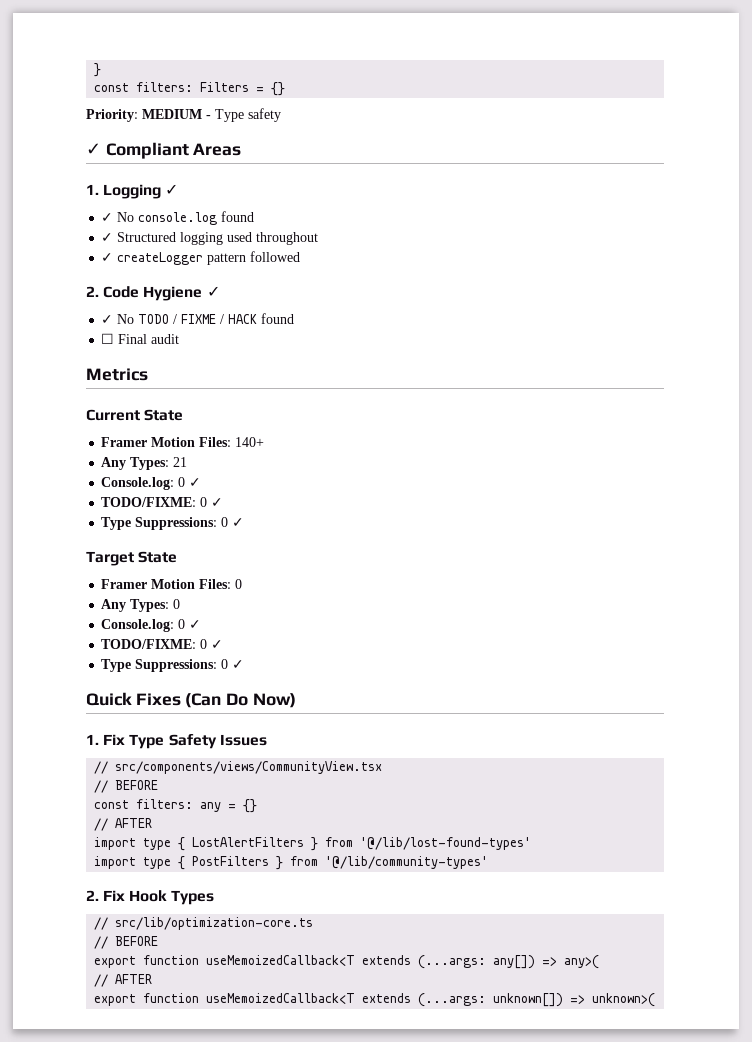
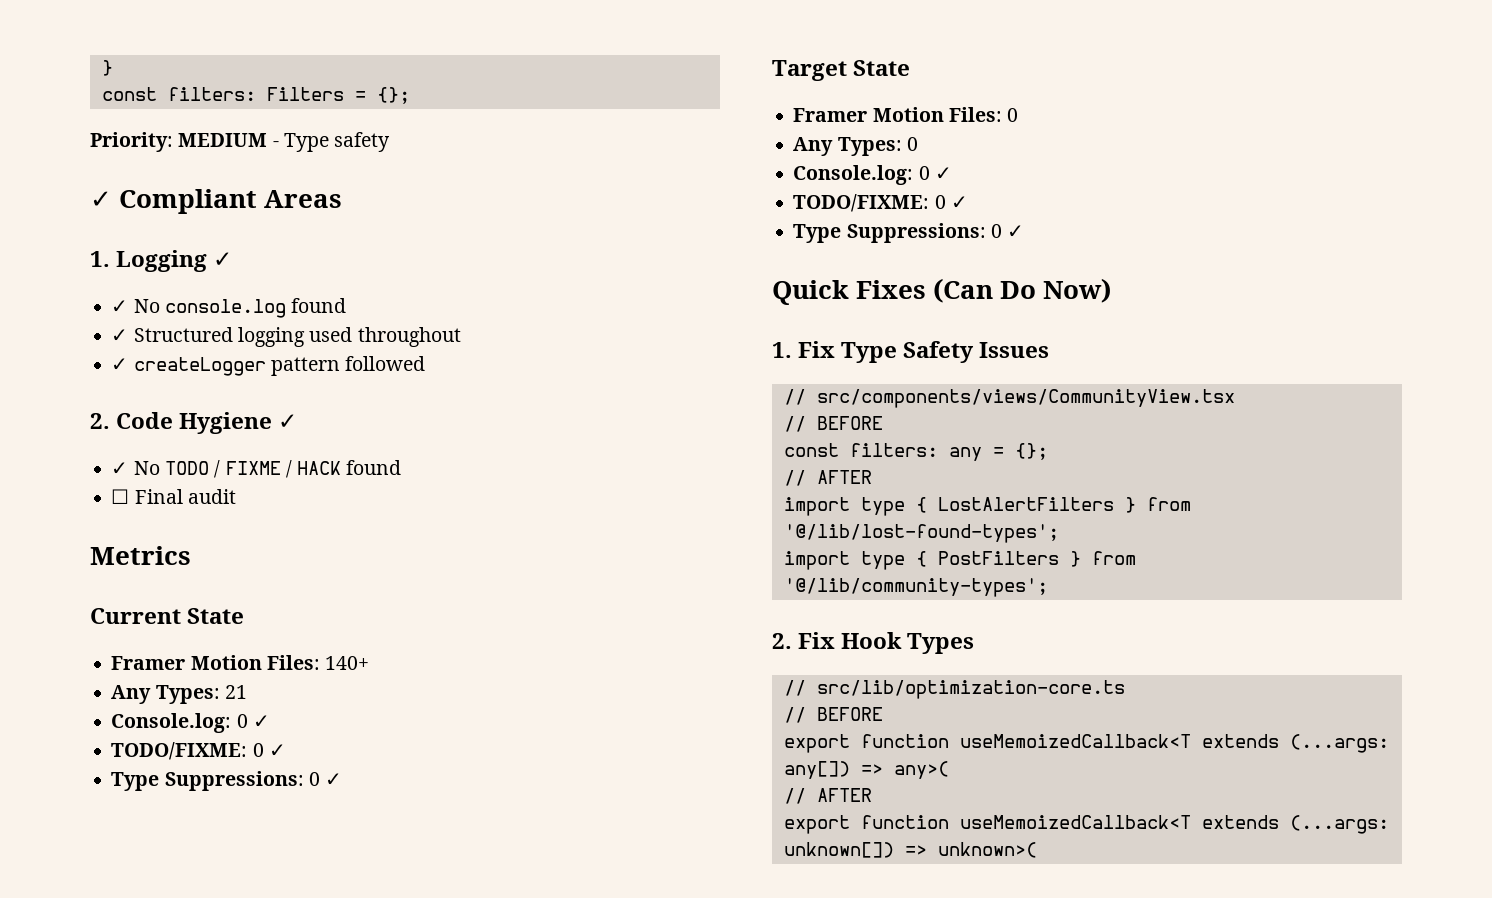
[271,82,286,96] {} -> [376,87,410,104] {};
[243,799,258,813] {} -> [1014,443,1048,460] {};
[360,837,532,850] '@/lib/lost-found-types' -> [783,524,1059,543] '@/lib/lost-found-types';
[325,856,489,869] '@/lib/community-types' -> [783,578,1048,597] '@/lib/community-types';

